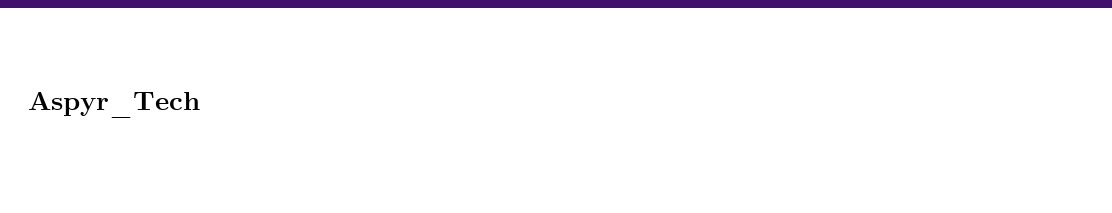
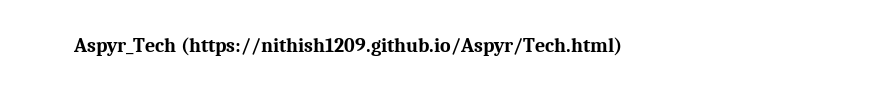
(200, 104) none -> [181,37,623,56] (https://nithish1209.github.io/Aspyr/Tech.html)

